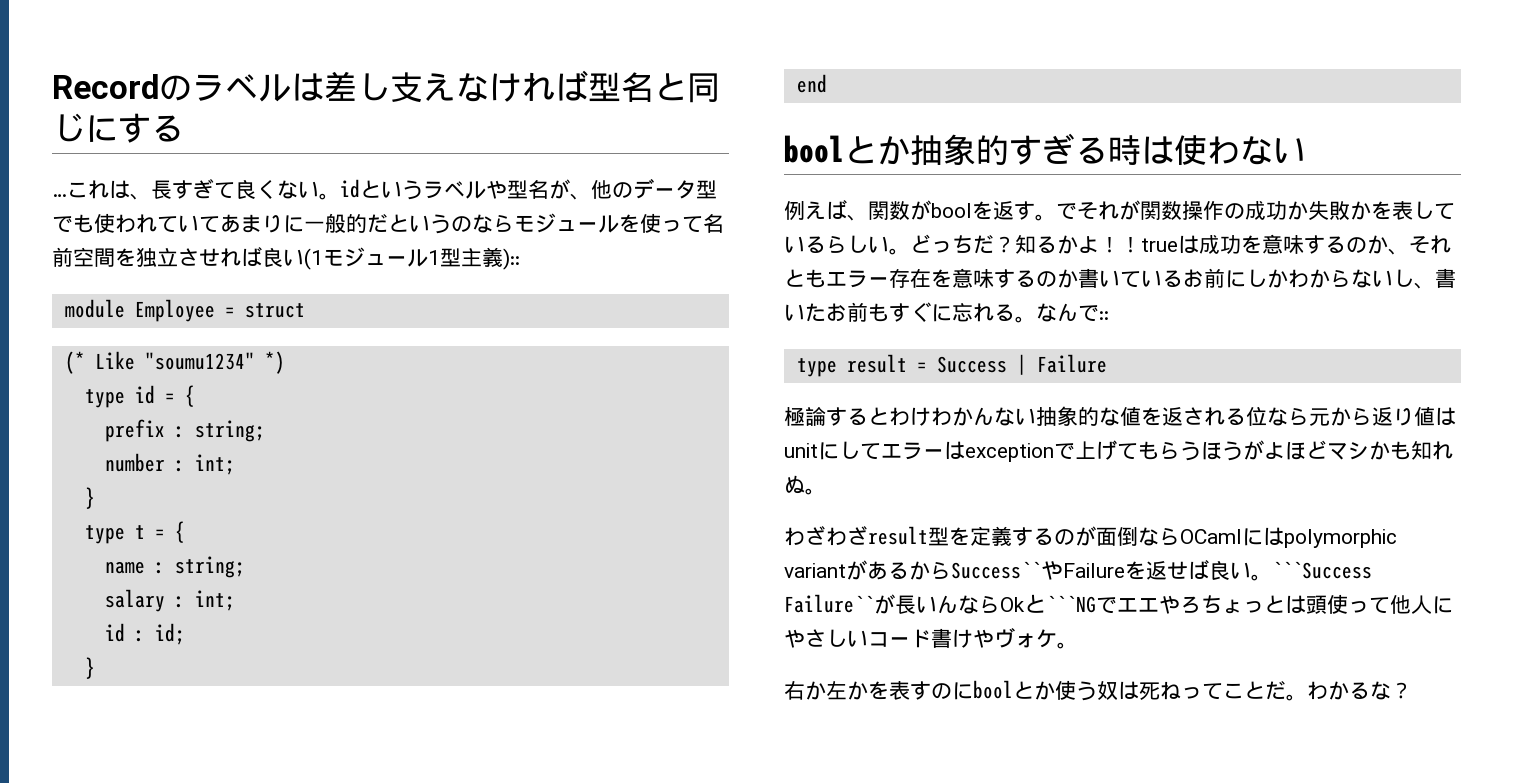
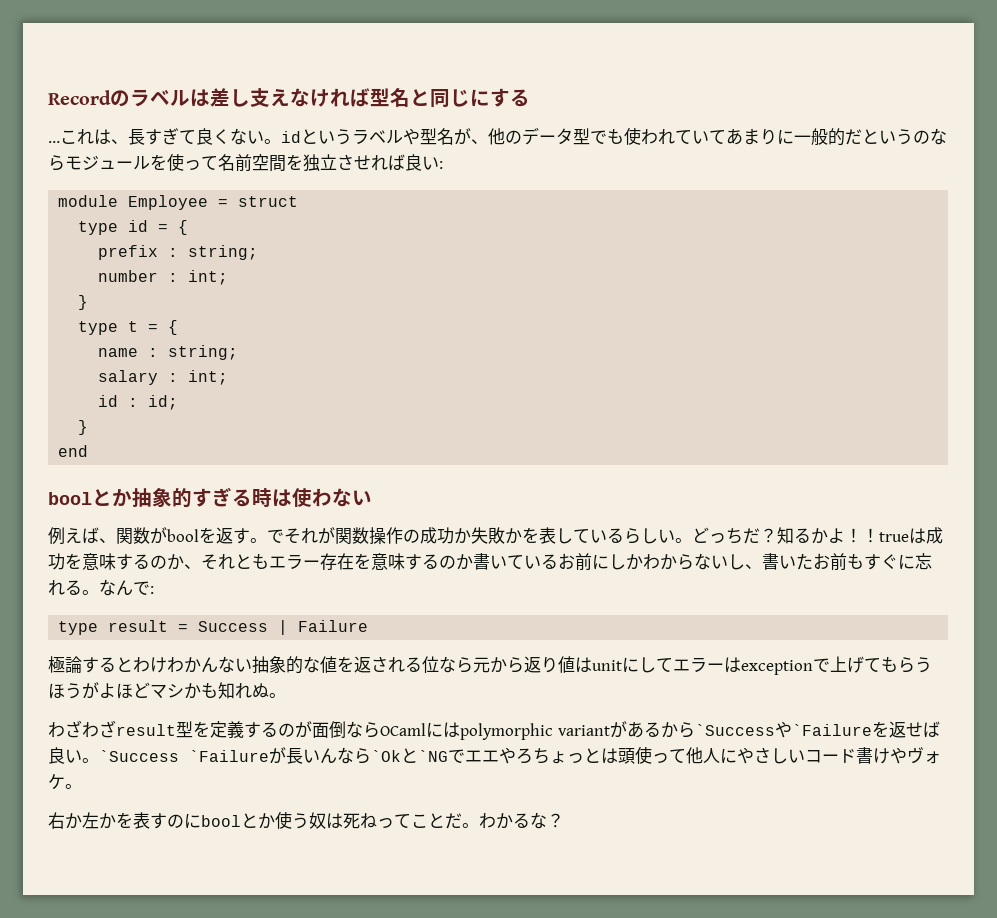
[304,247,520,270] (1モジュール1型主義):: -> [439,161,443,169] :
[64,351,285,374] // (* Like "soumu1234" *) -> (299, 201) none
[1099,311,1109,320] :: -> [150,586,154,594] :
[951,560,1125,580] Success``やFailure -> [694,721,872,738] `Successや`Failure
[1272,561,1372,579] [784,594,874,613] ```Success Failure`` -> [99,750,269,762] `Success `Failure
[1000,594,1096,613] Okと```NG -> [371,748,448,763] `Okと`NG

